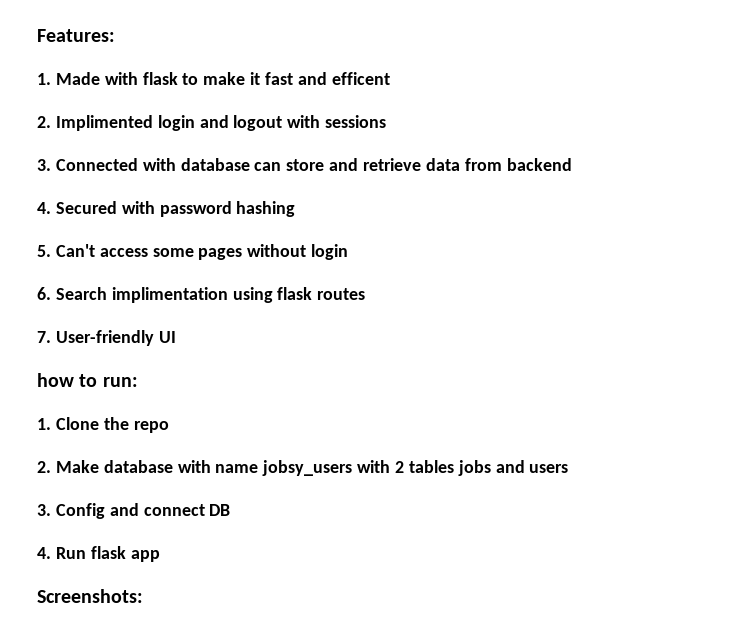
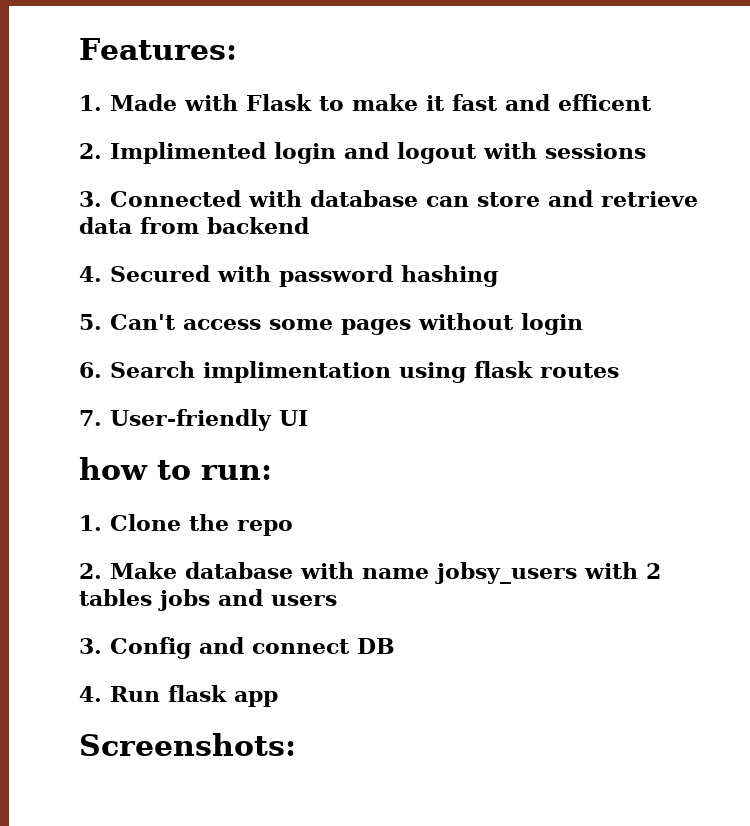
[142,72,178,85] flask -> [246,94,312,111] Flask

